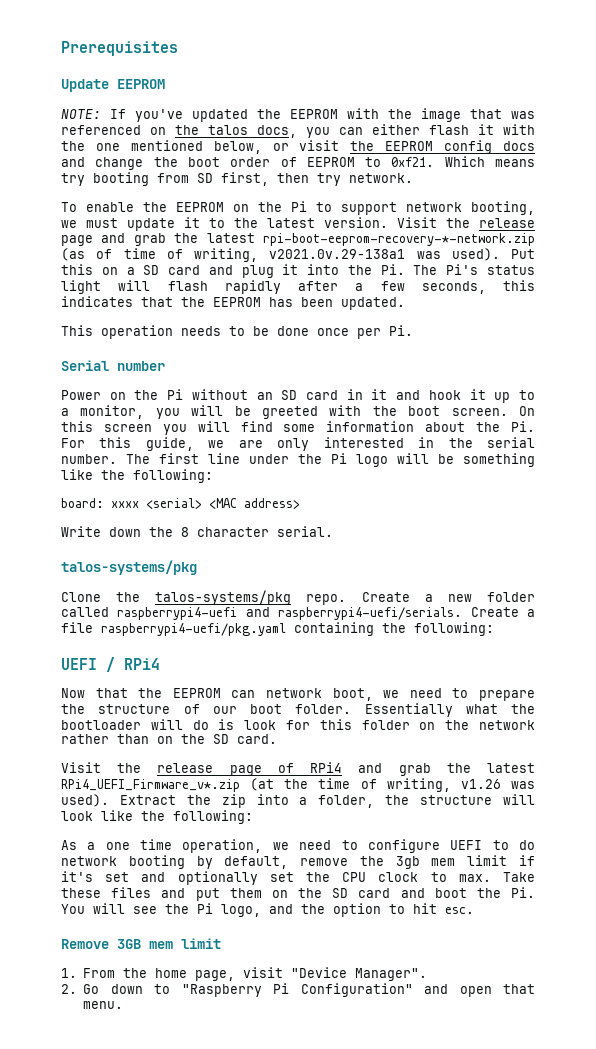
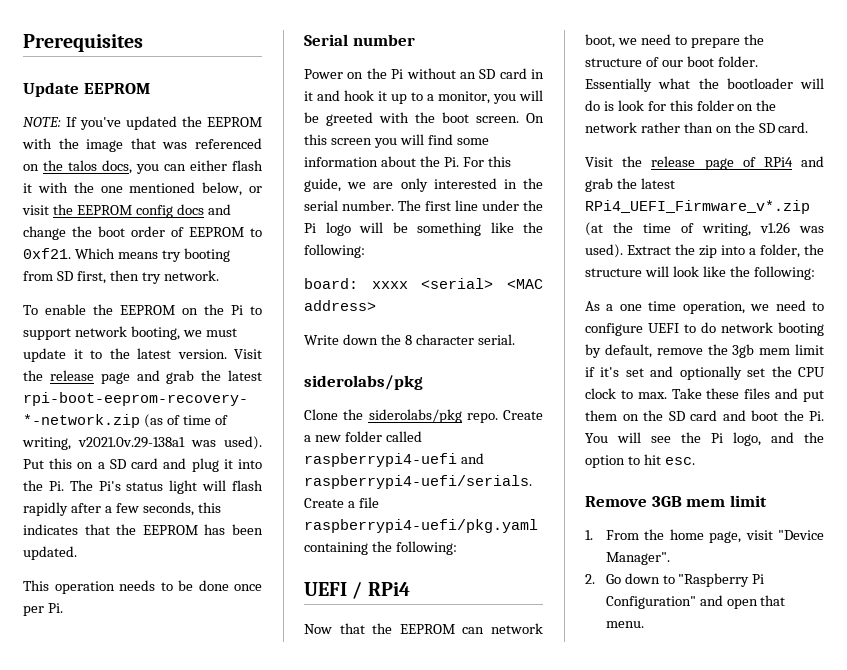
[61,560,197,575] talos-systems/pkg -> [304,375,423,390] siderolabs/pkg
[155,590,292,605] talos-systems/pkg -> [368,409,462,423] siderolabs/pkg

